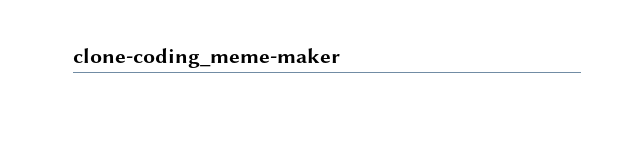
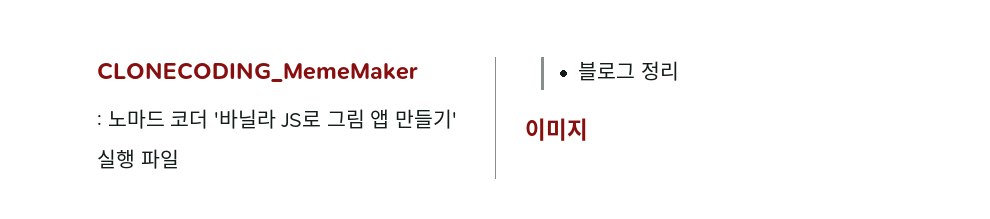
[73,48,340,68] clone-coding_meme-maker -> [97,62,418,82] [97,109,457,129] [97,149,179,169] [578,61,679,81] [525,118,588,141] CLONECODING_MemeMaker // : 노마드 코더 '바닐라 JS로 그림 앱 만들기' // 실행 파일 // 블로그 정리 // 이미지

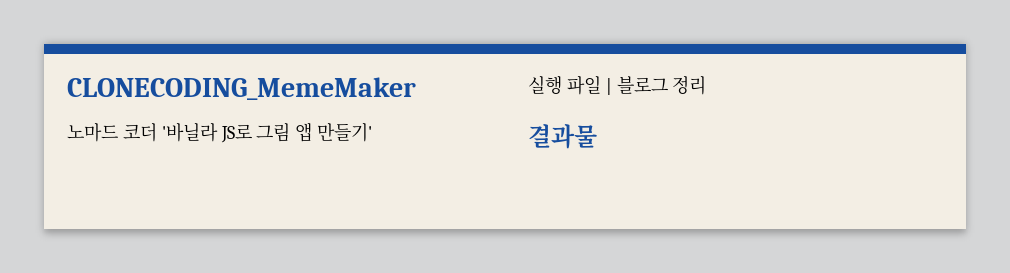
[97,115,102,127] : -> (416, 88) none
(179, 159) // -> [605,78,612,95] |
[525,118,588,141] 이미지 -> [528,124,597,149] 결과물

